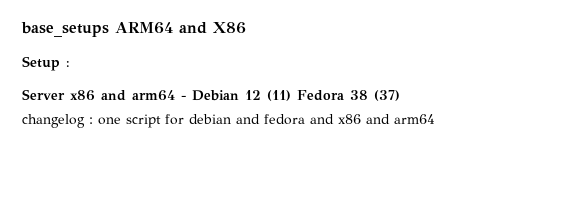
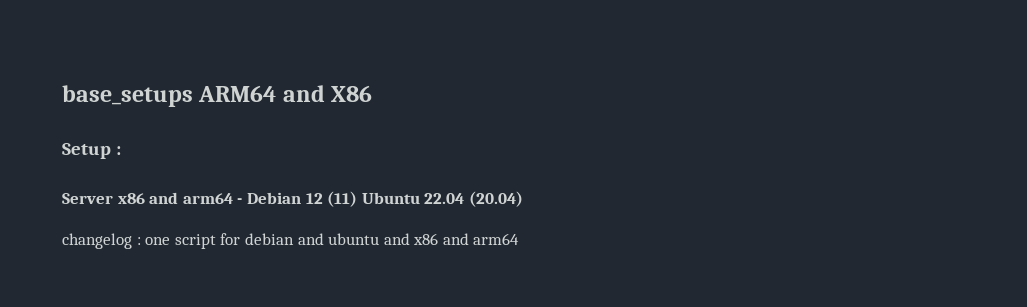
[297,90,400,101] Fedora 38 (37) -> [361,191,523,207] Ubuntu 22.04 (20.04)
[264,114,305,125] fedora -> [328,233,380,245] ubuntu

